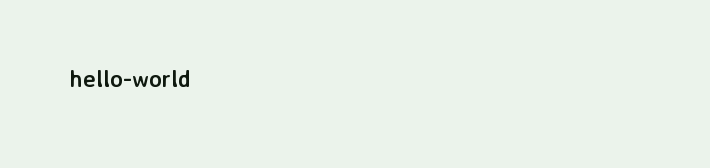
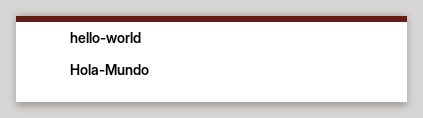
(191, 78) none -> [70,64,149,75] // Hola-Mundo

